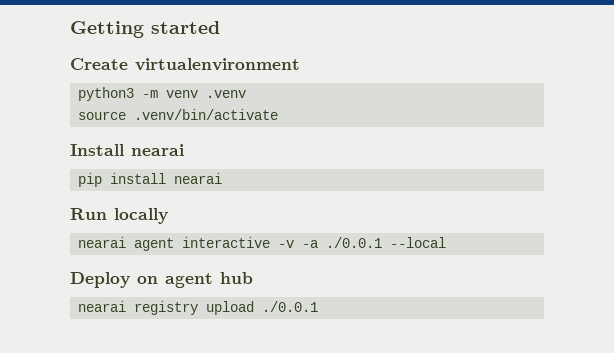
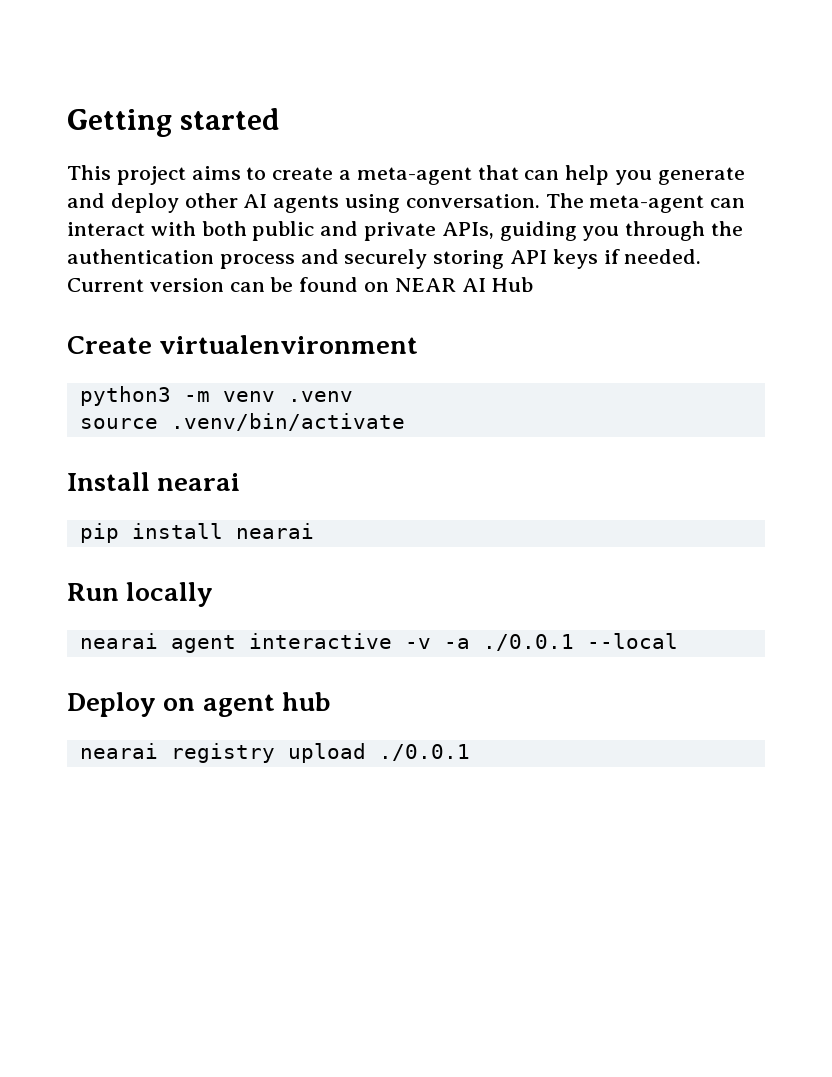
(220, 27) none -> [67,165,745,185] [67,193,746,213] [67,221,744,241] [67,249,702,269] [67,277,534,292] // This project aims to create a meta-agent that can help you generate and deploy other AI agents using conversation. The meta-agent can interact with both public and private APIs, guiding you through the authentication process and securely storing API keys if needed. Current version can be found on NEAR AI Hub

